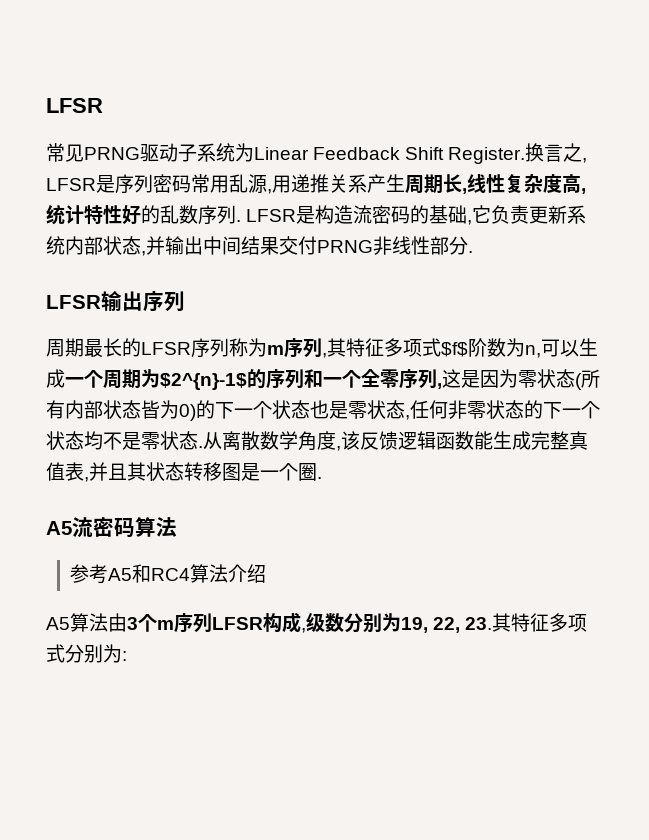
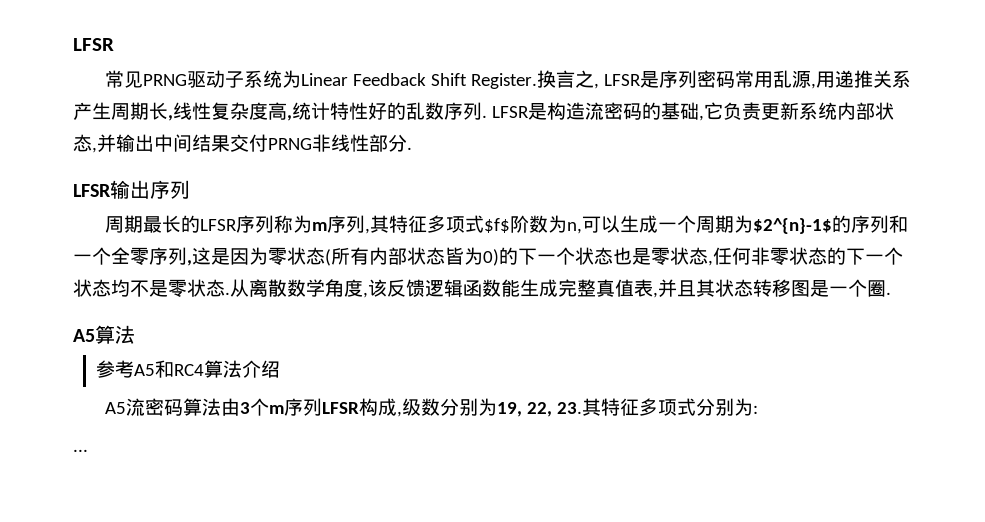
[72,517,135,538] 流密码 -> (95, 335) none
(70, 623) none -> [126,398,184,416] 流密码
(127, 656) none -> [73,449,88,452] // ...

